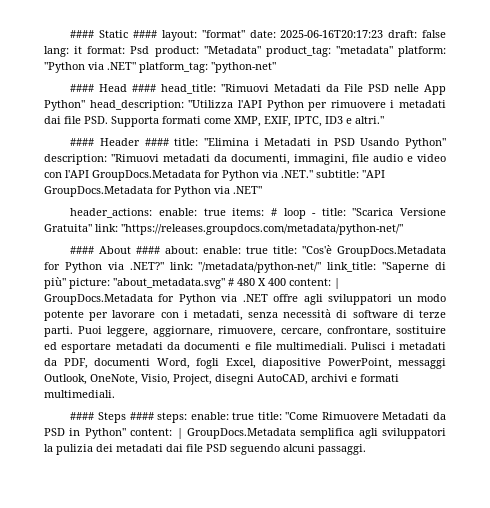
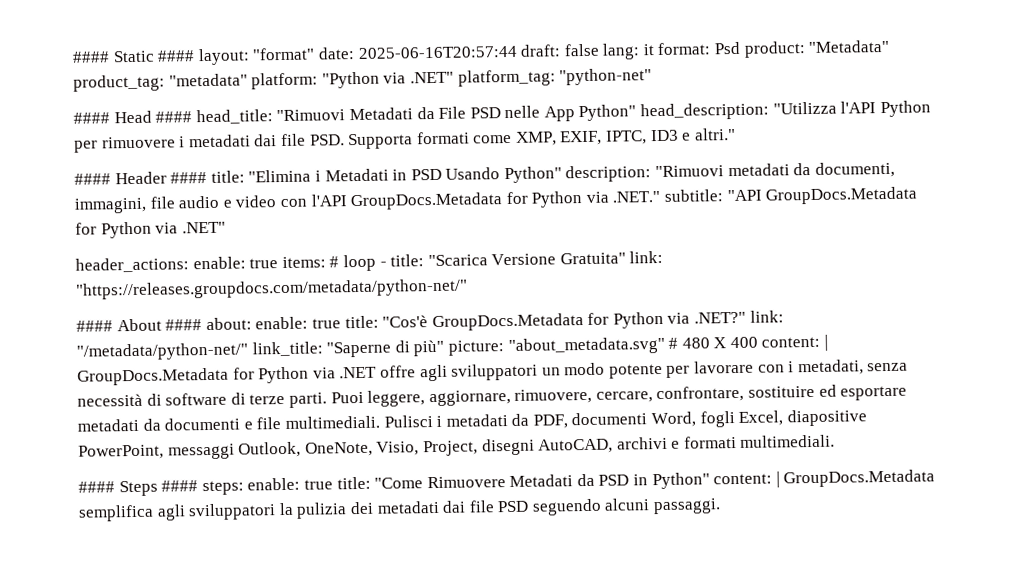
[280,30,384,38] 2025-06-16T20:17:23 -> [357,45,518,59] 2025-06-16T20:57:44

